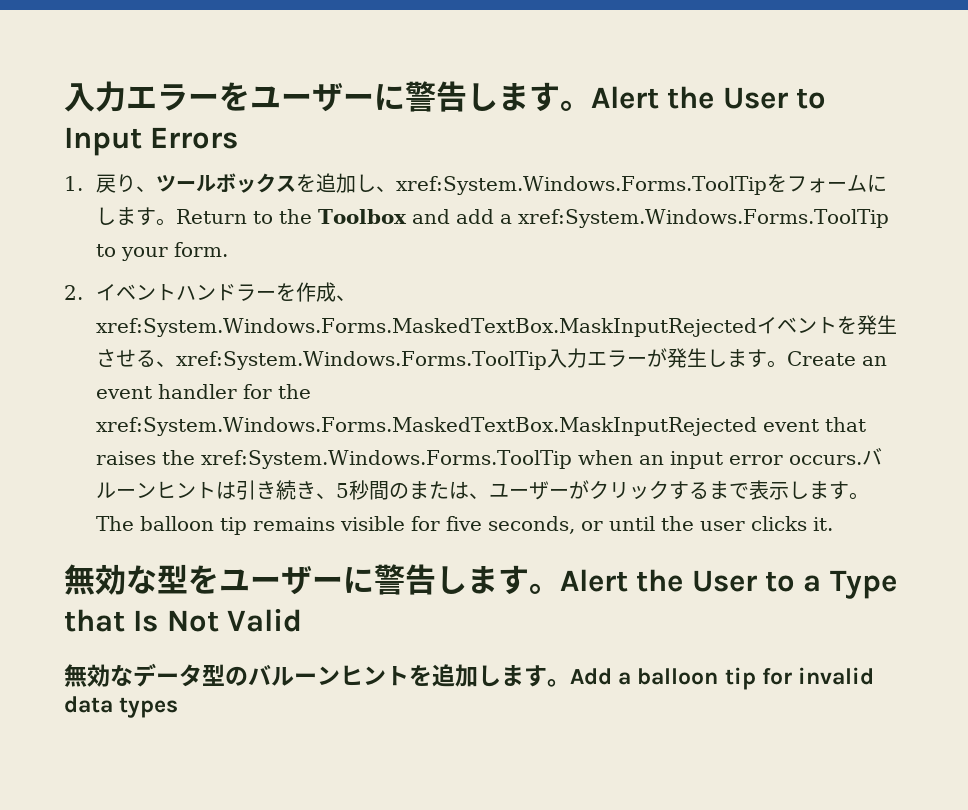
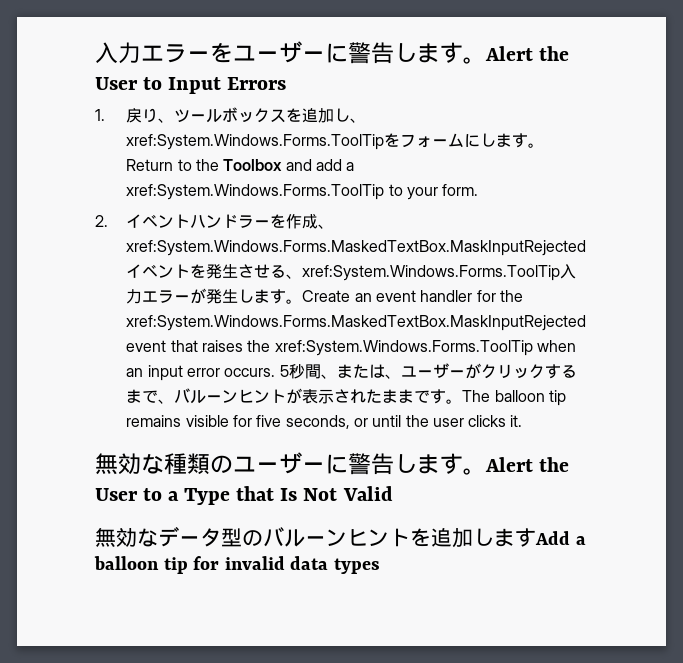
[861,448,882,465] [95,480,336,500] バルーンヒントは引き続き、 -> (276, 372) none
[388,483,409,499] の -> [320,374,337,379] 、
[748,480,829,500] 表示しま -> [158,388,431,404] 、バルーンヒントが表示されたままで
[157,564,219,594] 型を -> [164,453,233,475] 種類の
[547,679,570,687] 。 -> (536, 537) none

